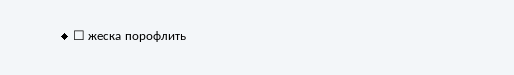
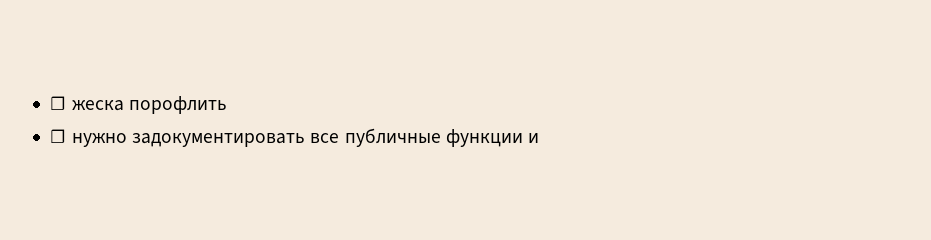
(186, 36) none -> [50,128,540,147] // ☐ нужно задокументировать все публичные функции и

